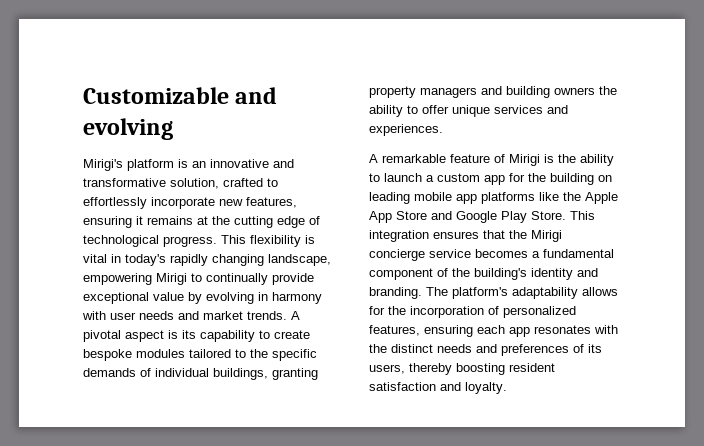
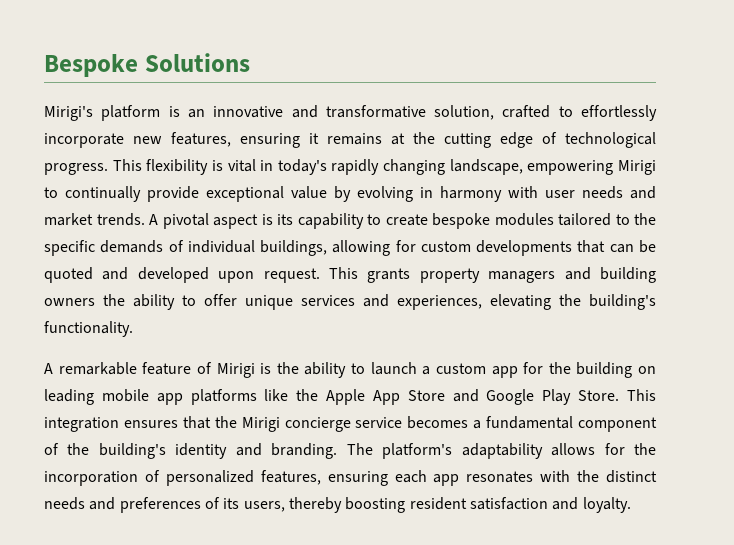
[83,87,278,104] [83,118,173,140] Customizable and evolving -> [44,53,250,77] Bespoke Solutions
[272,368,318,380] granting -> [332,240,656,256] [44,267,411,283] allowing for custom developments that can be quoted and developed upon request. This grants
[369,124,443,136] experiences. -> [397,294,656,310] [44,321,133,337] experiences, elevating the building's functionality.

